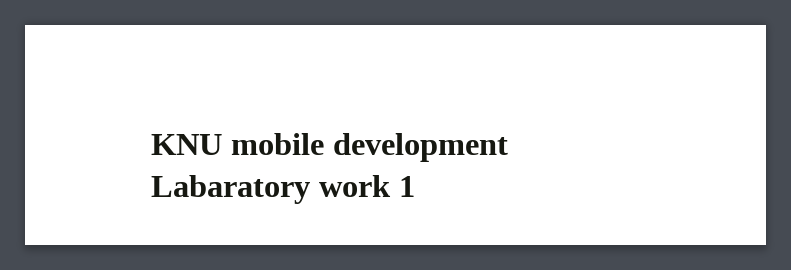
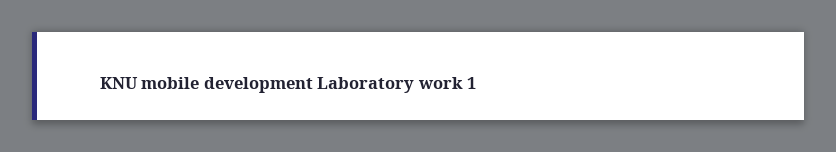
[151,175,310,204] Labaratory -> [317,77,415,93] Laboratory

